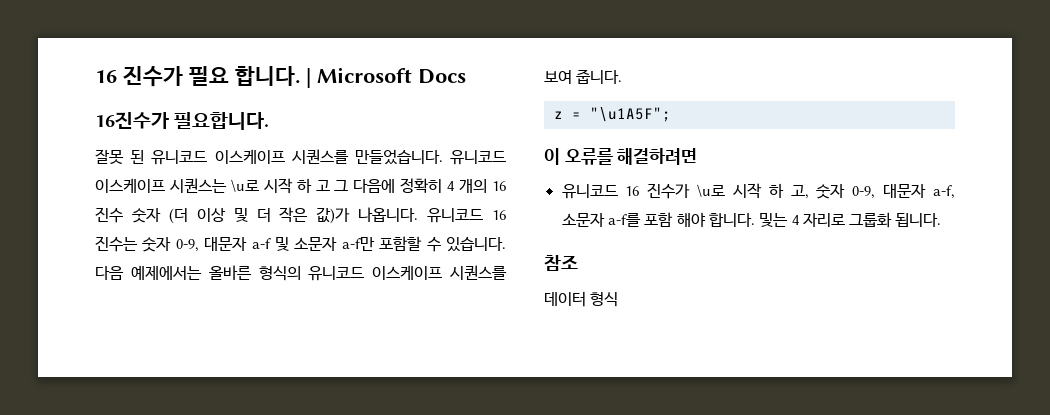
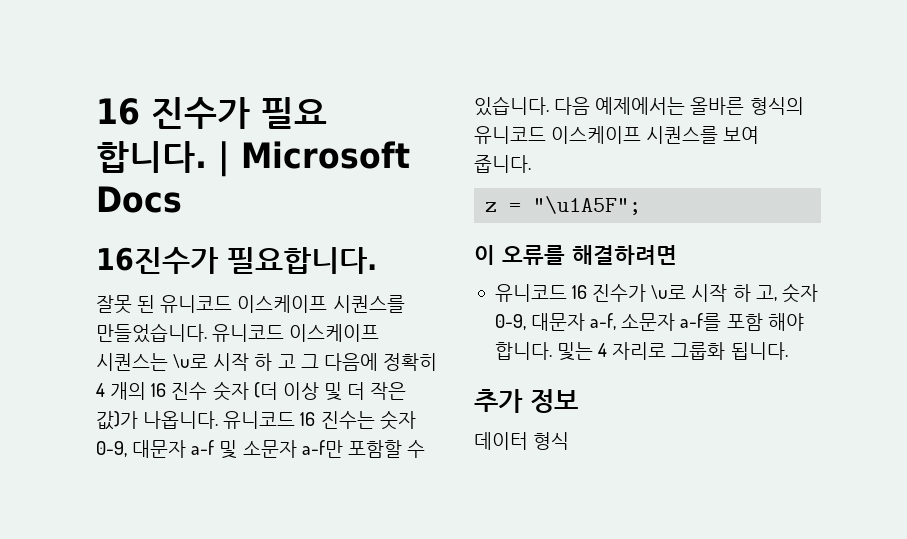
[544,255,578,271] 참조 -> [474,389,578,413] 추가 정보

